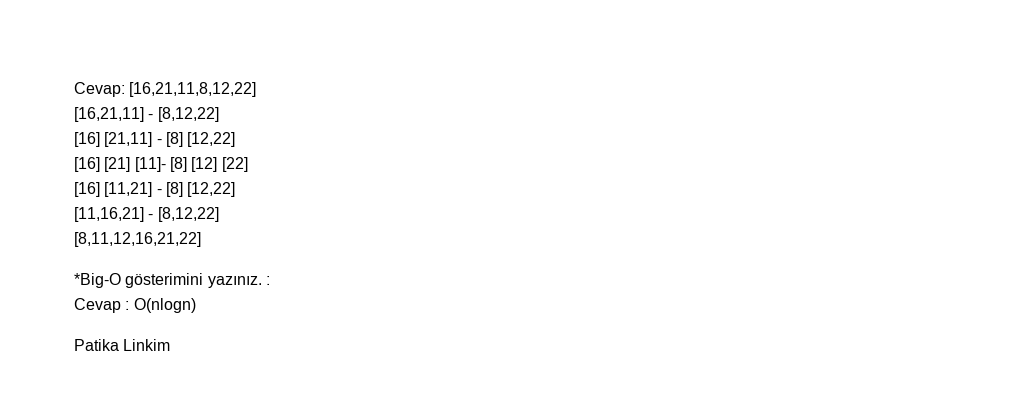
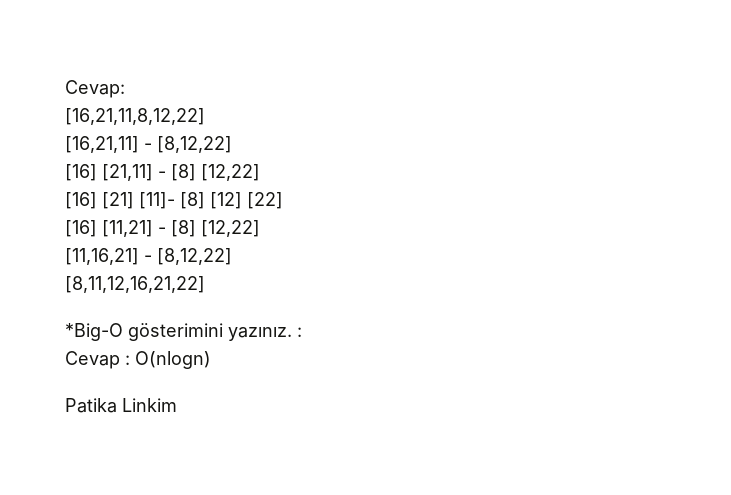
(125, 89) none -> (125, 89) //

